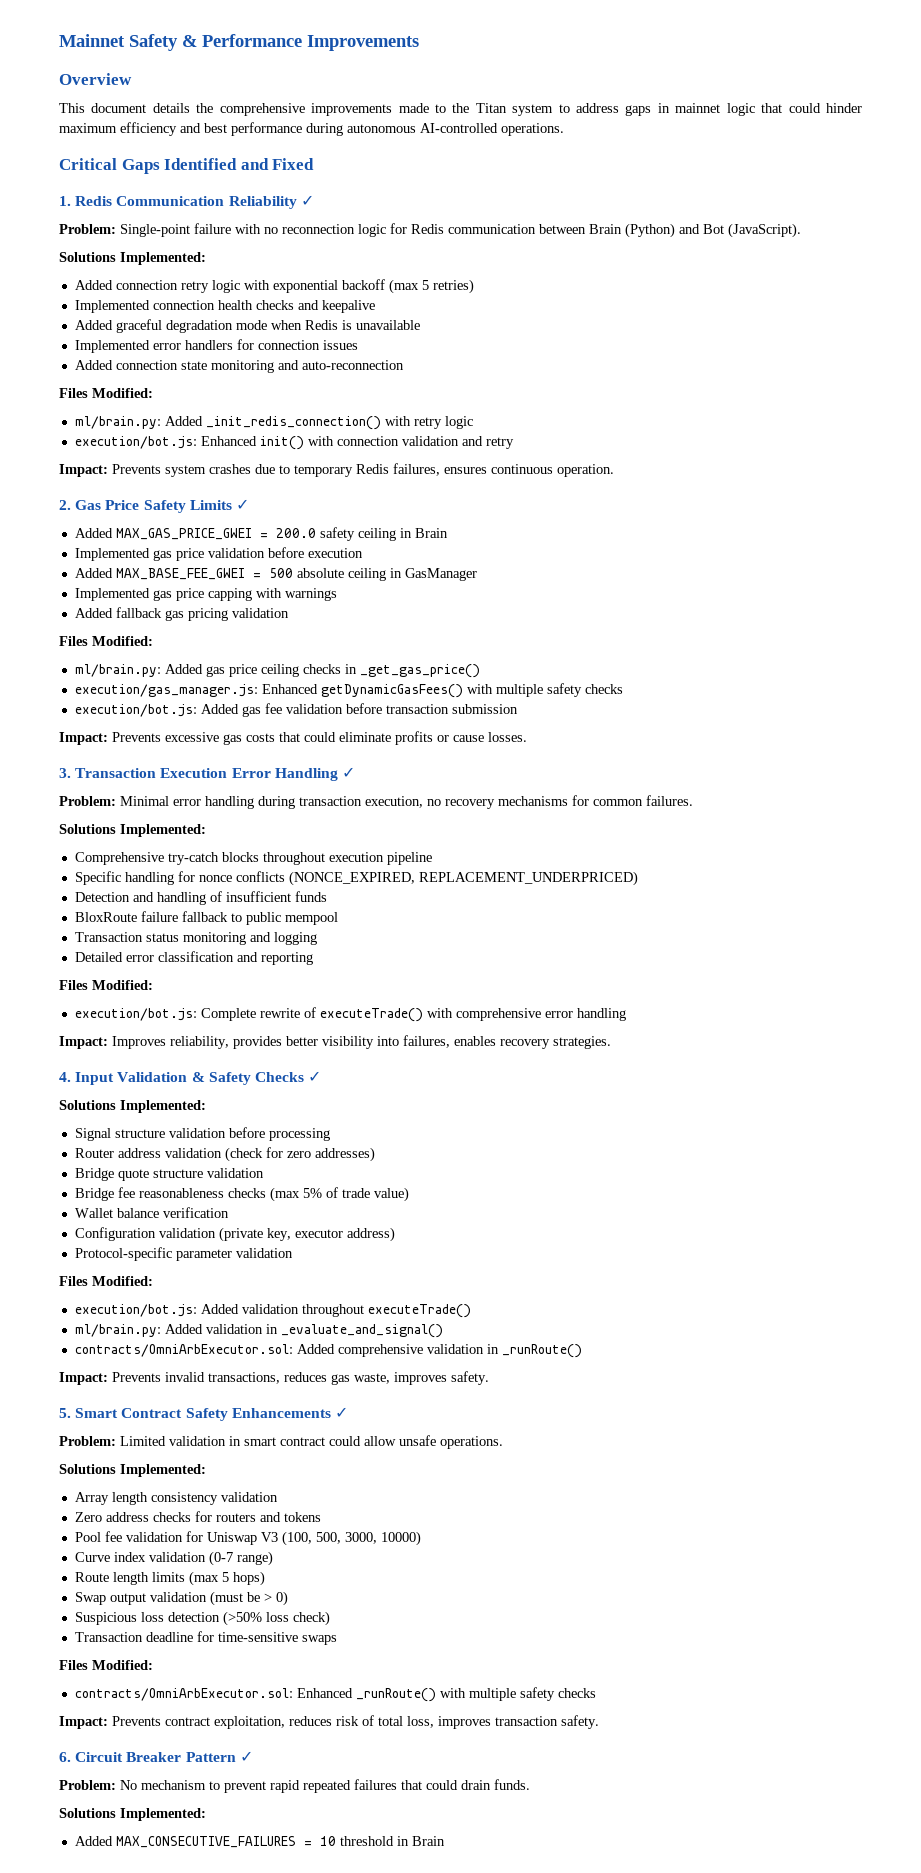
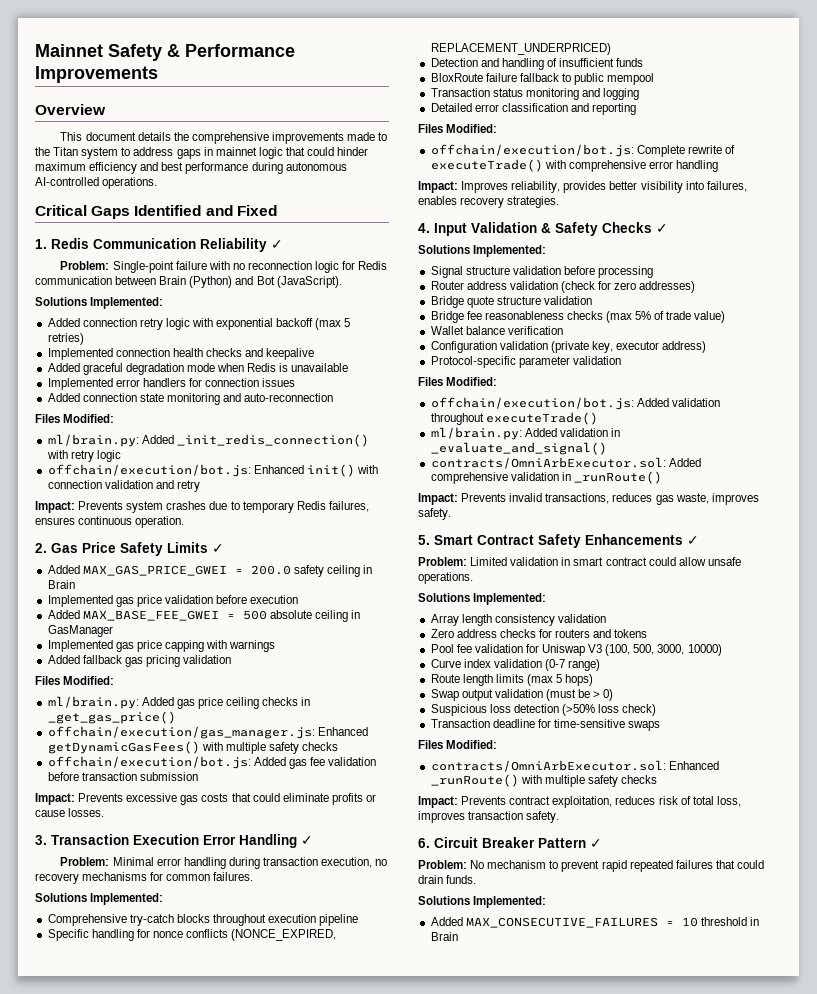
[74,436,197,449] execution/bot.js: -> [47,464,251,477] offchain/execution/bot.js:
[74,684,258,697] execution/gas_manager.js: -> [47,726,315,739] offchain/execution/gas_manager.js:
[74,704,197,717] execution/bot.js: -> [47,756,251,769] offchain/execution/bot.js:
[74,1008,197,1021] execution/bot.js: -> [430,144,634,157] offchain/execution/bot.js:
[74,1304,197,1317] execution/bot.js: -> [430,397,634,410] offchain/execution/bot.js:

